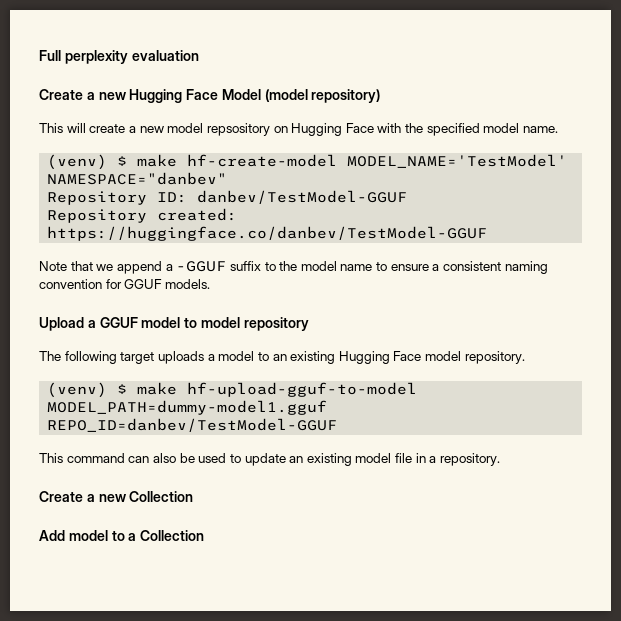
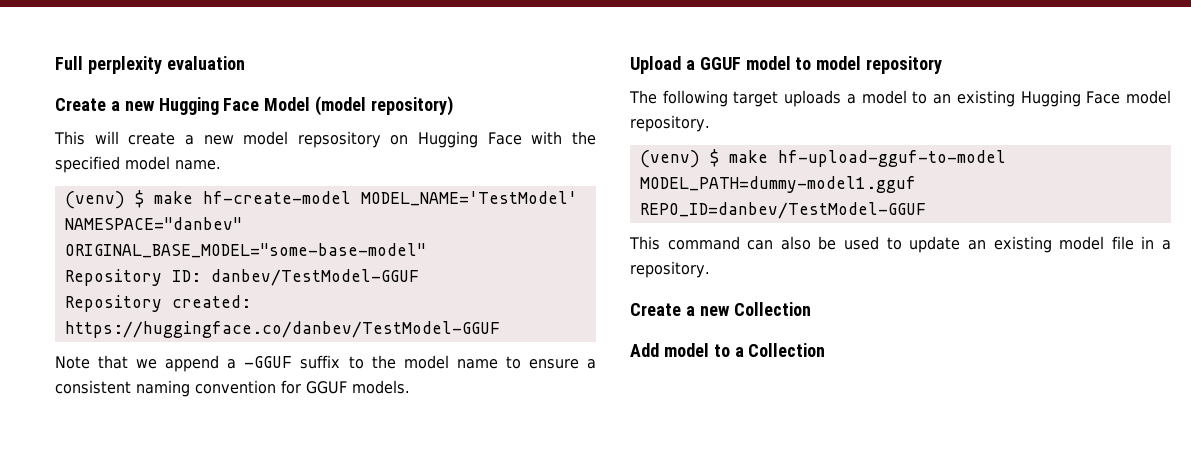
(228, 178) none -> [64,243,426,258] ORIGINAL_BASE_MODEL="some-base-model"

